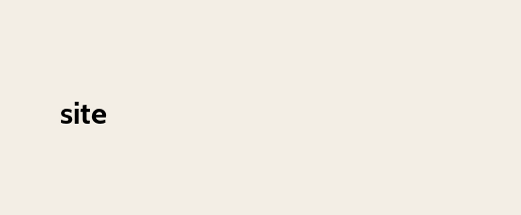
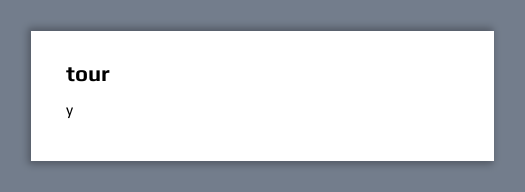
[59,101,108,124] site -> [66,67,110,82] [66,107,74,119] tour // у

